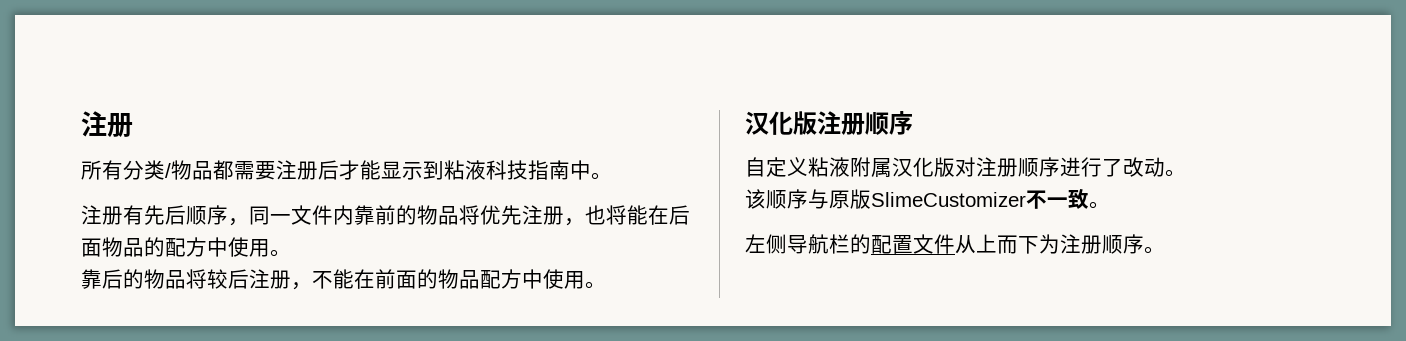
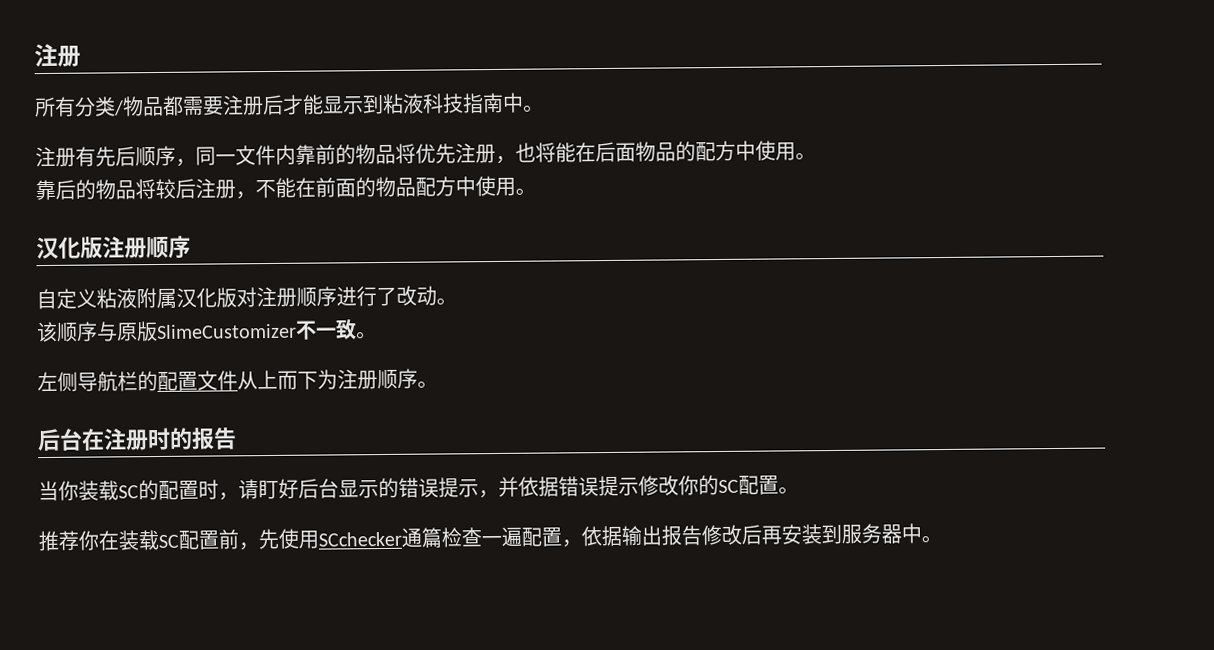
(1165, 250) none -> [37,427,237,452] [38,475,799,502] [38,523,942,552] // 后台在注册时的报告 // 当你装载SC的配置时，请盯好后台显示的错误提示，并依据错误提示修改你的SC配置。 // 推荐你在装载SC配置前，先使用SCchecker通篇检查一遍配置，依据输出报告修改后再安装到服务器中。

